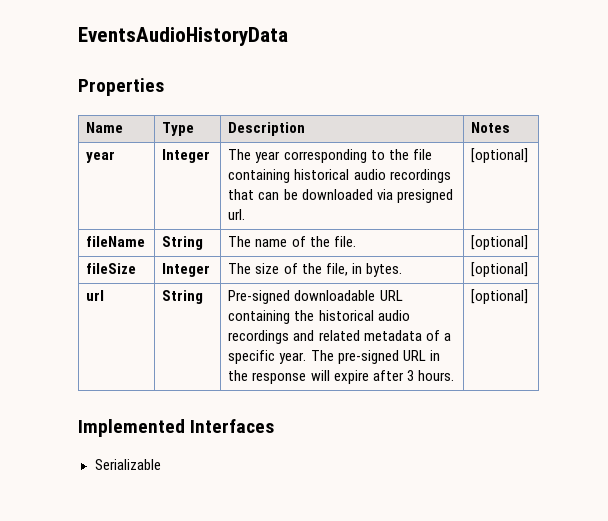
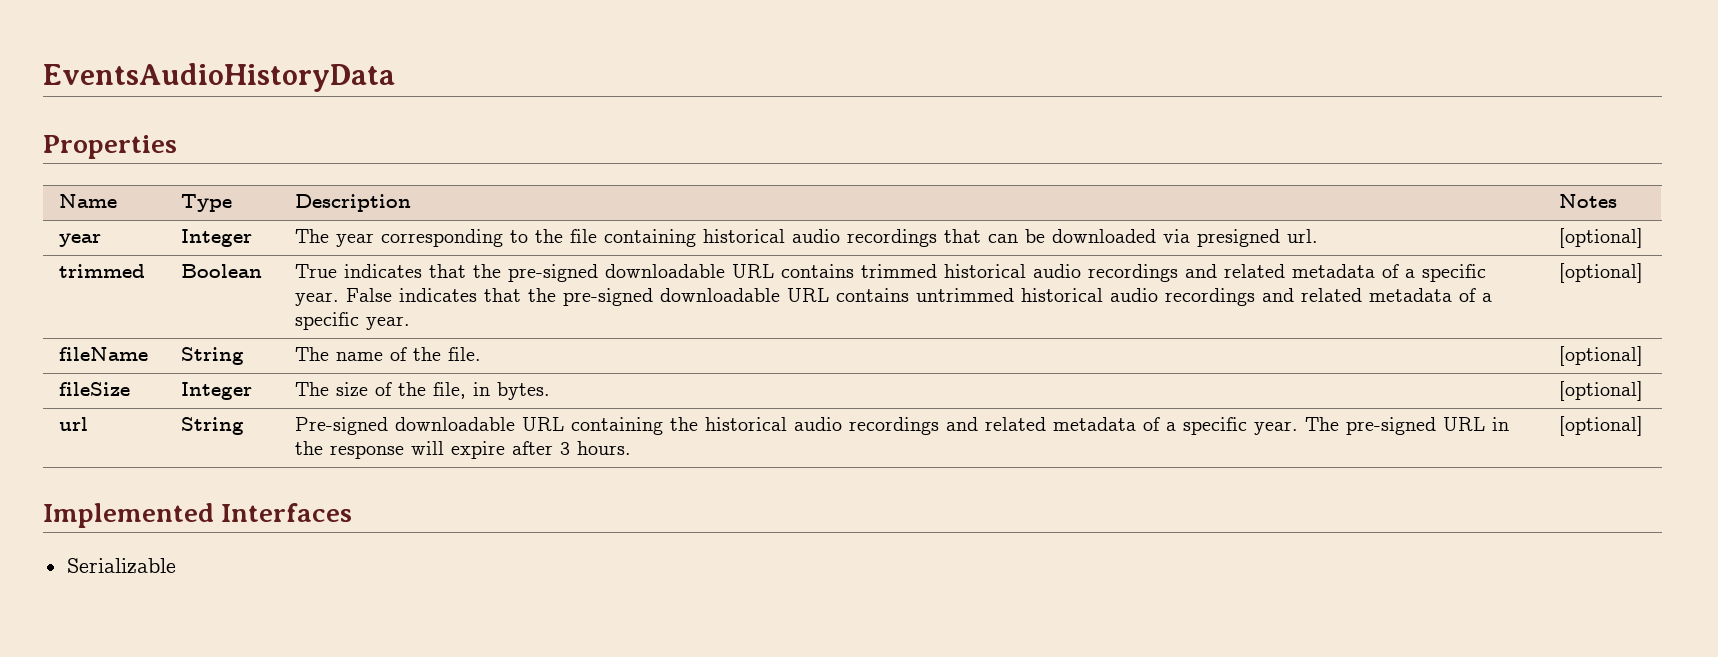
(529, 155) none -> [59,264,146,278] [181,264,263,278] [295,264,1487,282] [295,288,1493,306] [295,312,411,330] [1559,263,1644,283] // trimmed | Boolean | True indicates that the pre-signed downloadable URL contains trimmed historical audio recordings and related metadata of a specific year. False indicates that the pre-signed downloadable URL contains untrimmed historical audio recordings and related metadata of a specific year. | [optional]

